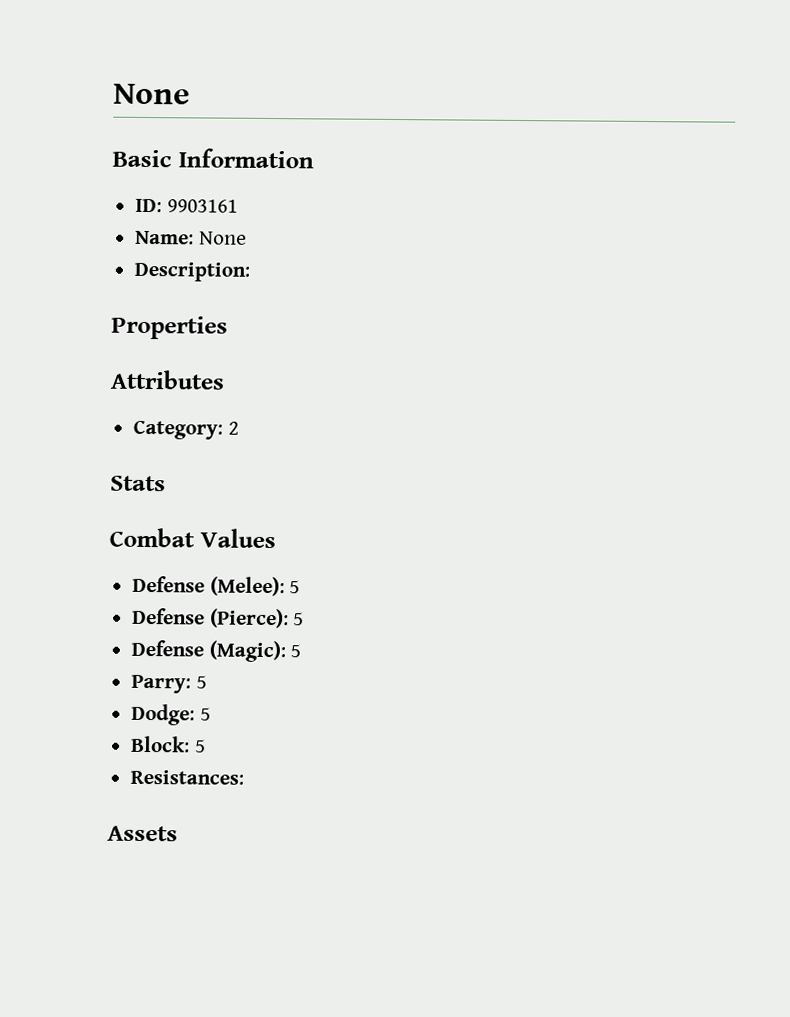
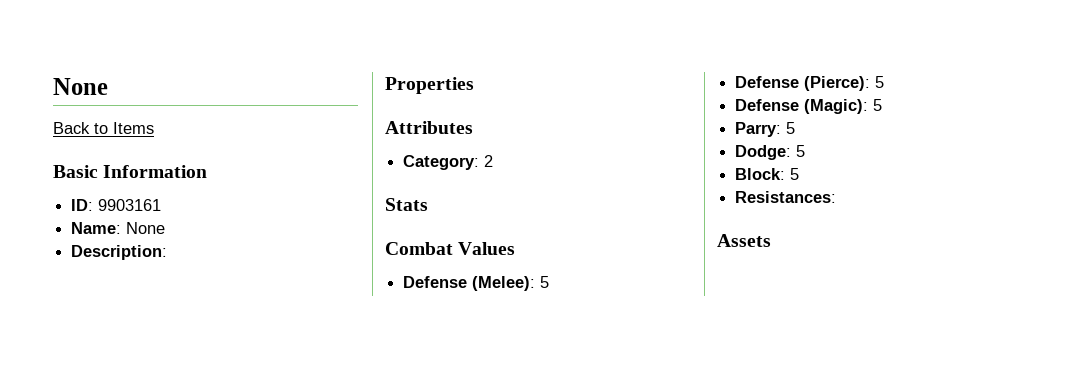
[113,83,190,105] None -> [53,78,108,95] [53,122,154,134] None // Back to Items

